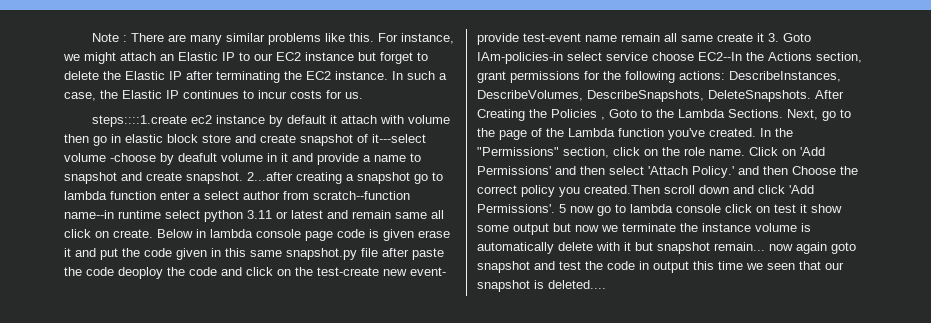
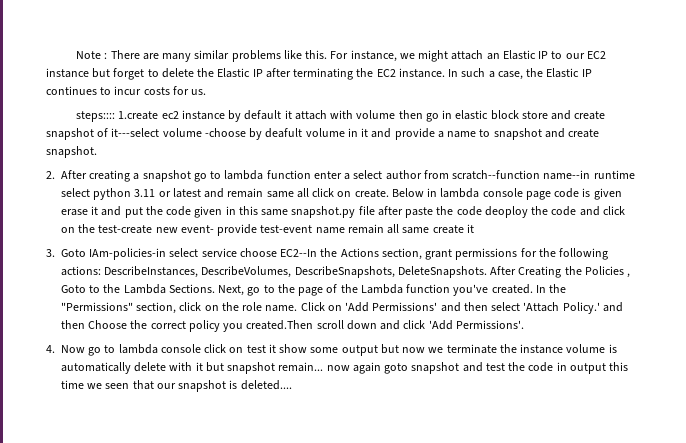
[91,115,187,127] steps::::1.create -> [76,111,159,122] steps:::: 1.create
[247,172,293,181] 2...after -> [46,170,87,179] // 2. After
(764, 37) none -> (474, 228) //
[559,204,594,213] 5 now -> [46,345,85,353] // 4. Now

